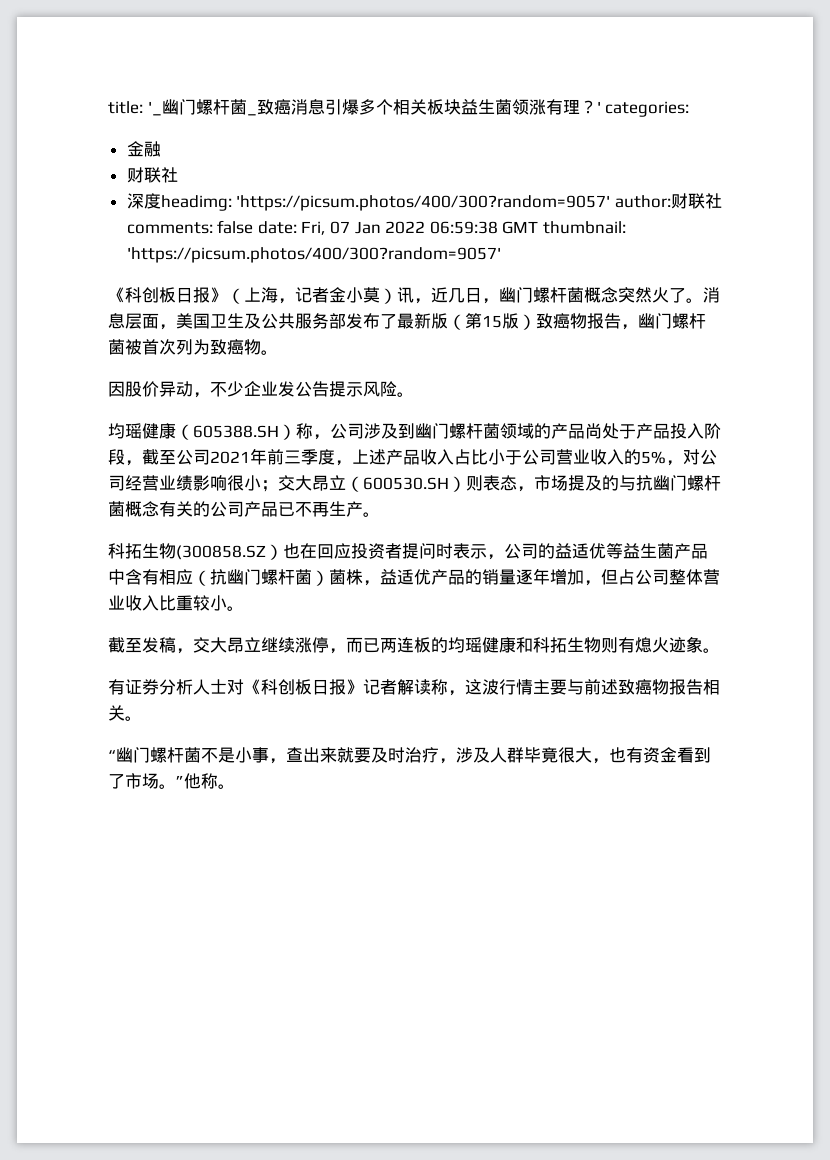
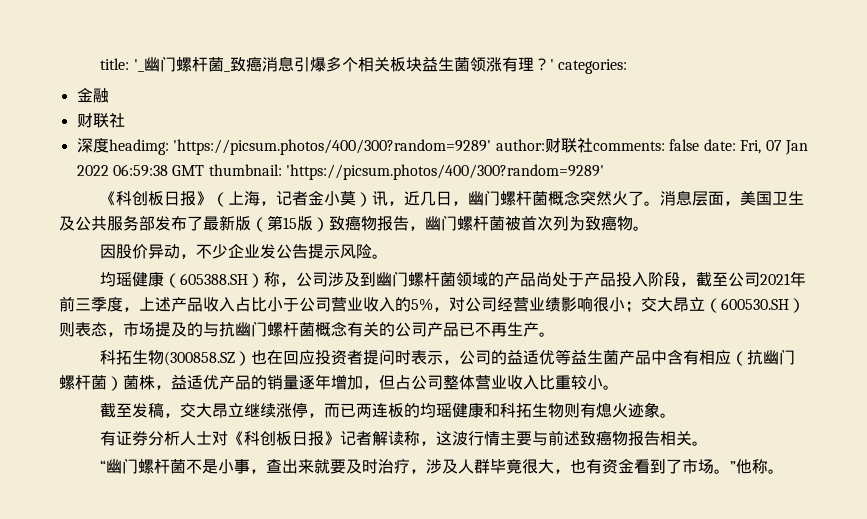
[236,195,611,211] 'https://picsum.photos/400/300?random=9057' -> [173,139,492,155] 'https://picsum.photos/400/300?random=9289'
[126,247,501,263] 'https://picsum.photos/400/300?random=9057' -> [285,164,604,180] 'https://picsum.photos/400/300?random=9289'

